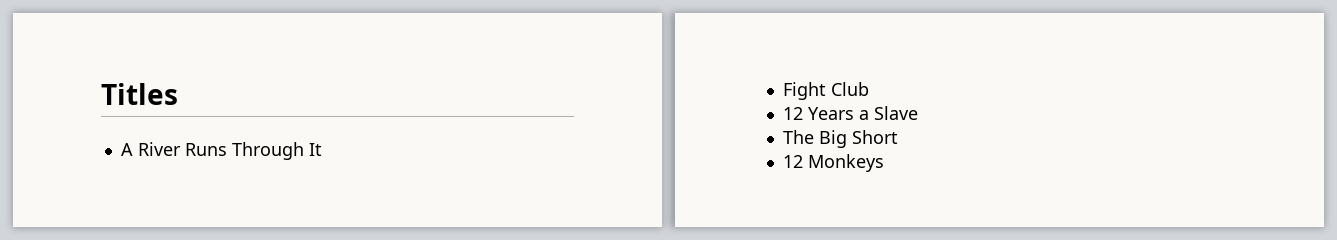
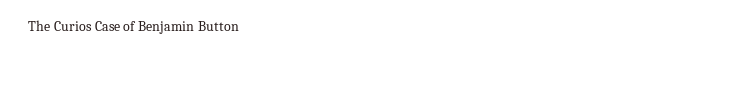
[101,83,178,105] [120,142,322,160] [782,82,869,100] [782,106,918,120] [782,130,898,148] [782,154,884,172] Titles // A River Runs Through It // Fight Club // 12 Years a Slave // The Big Short // 12 Monkeys -> [28,20,239,34] The Curios Case of Benjamin Button

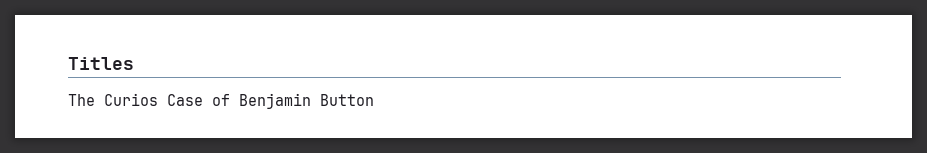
(28, 25) none -> [68,57,134,70] Titles //

